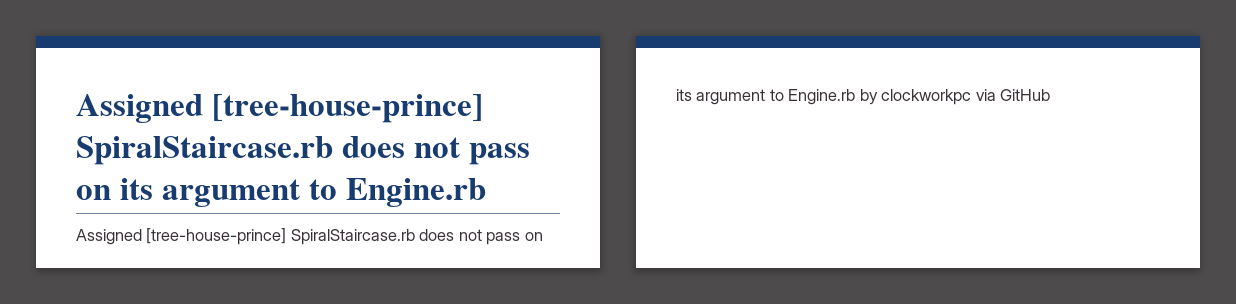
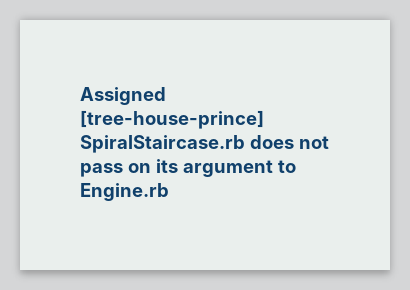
[76,228,543,245] [676,89,1051,105] // Assigned [tree-house-prince] SpiralStaircase.rb does not pass on its argument to Engine.rb by clockworkpc via GitHub -> (169, 192) none

